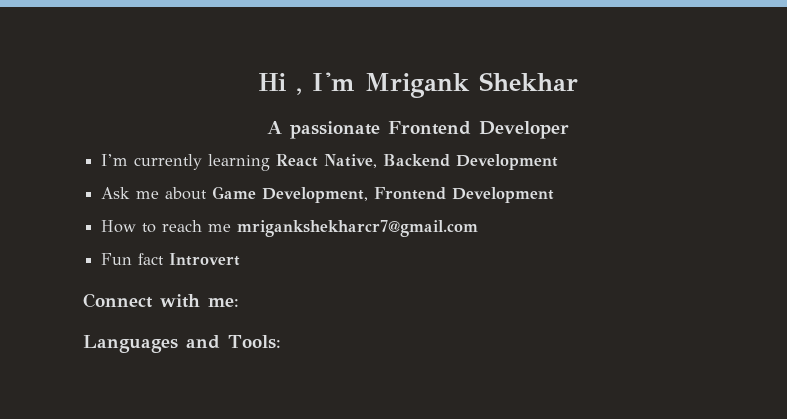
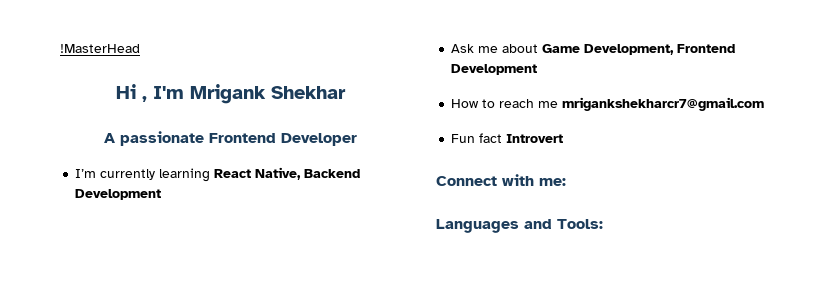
(257, 82) none -> [60,44,140,53] !MasterHead //

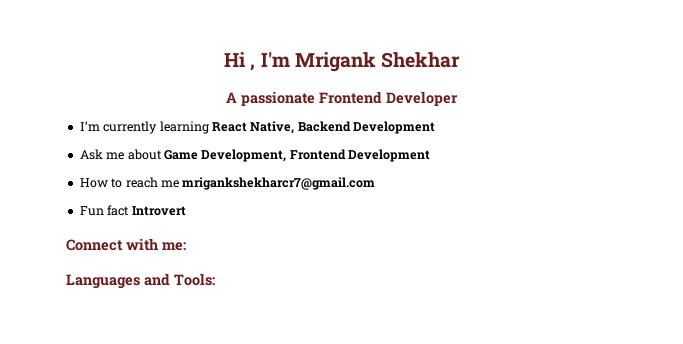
[60,44,140,53] !MasterHead // -> (223, 59) none

